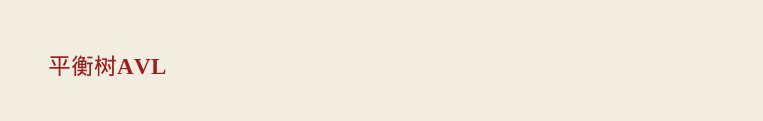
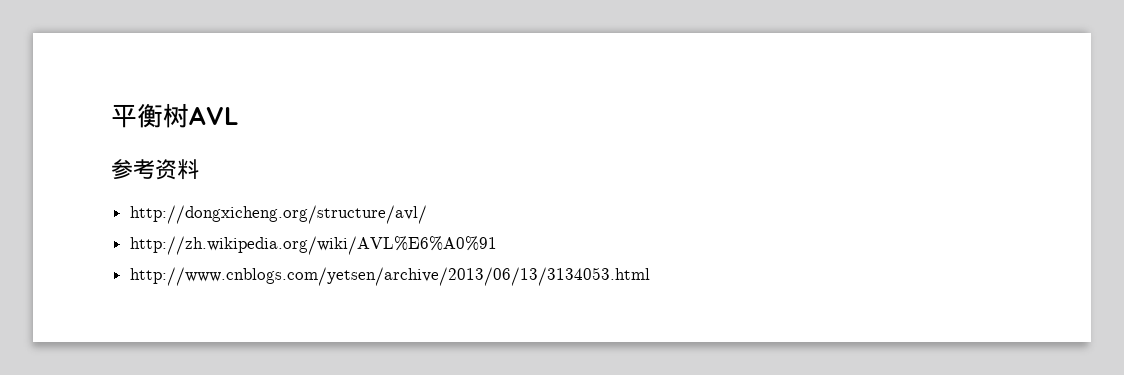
(166, 66) none -> [111,159,199,180] [129,205,427,224] [129,236,497,255] [129,267,650,286] // 参考资料 // http://dongxicheng.org/structure/avl/ // http://zh.wikipedia.org/wiki/AVL%E6%A0%91 // http://www.cnblogs.com/yetsen/archive/2013/06/13/3134053.html

